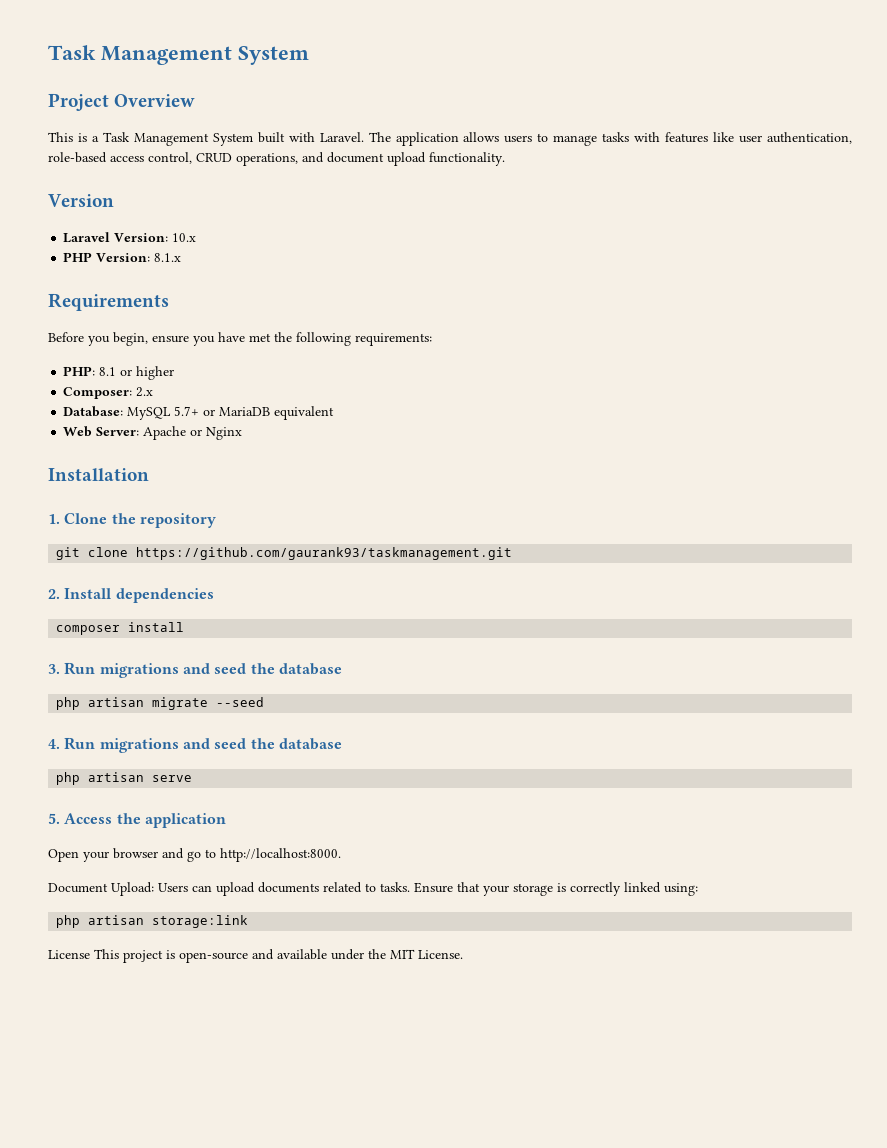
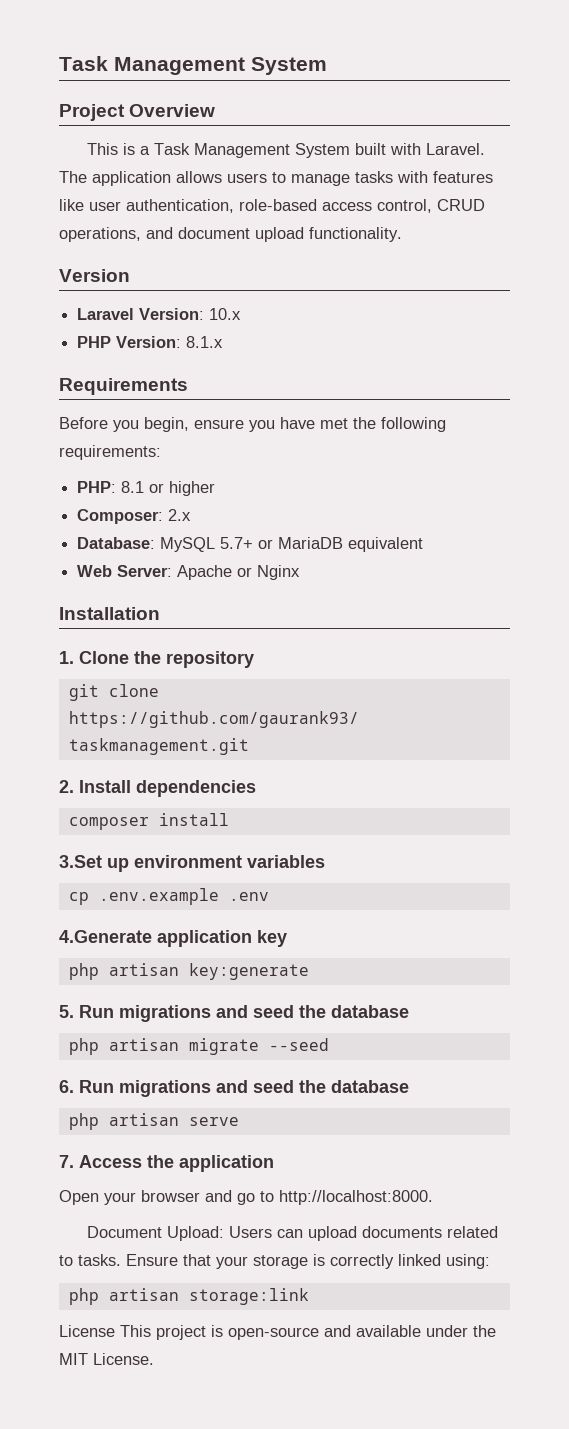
[48,664,60,674] 3. -> [59,855,325,872] [68,888,269,905] [59,930,287,947] [68,963,309,980] [59,1005,74,1018] 3.Set up environment variables // cp .env.example .env // 4.Generate application key // php artisan key:generate // 5.
[48,739,60,749] 4. -> [59,1080,74,1093] 6.
[48,813,60,824] 5. -> [59,1155,74,1168] 7.

